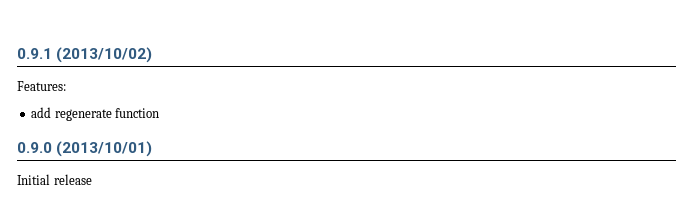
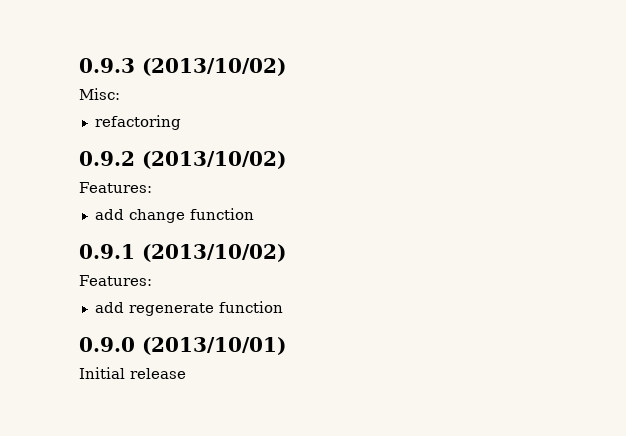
(17, 53) none -> [79,58,286,76] [79,88,120,100] [94,115,181,130] [79,151,286,169] [79,182,152,193] [94,208,254,223] 0.9.3 (2013/10/02) // Misc: // refactoring // 0.9.2 (2013/10/02) // Features: // add change function //

